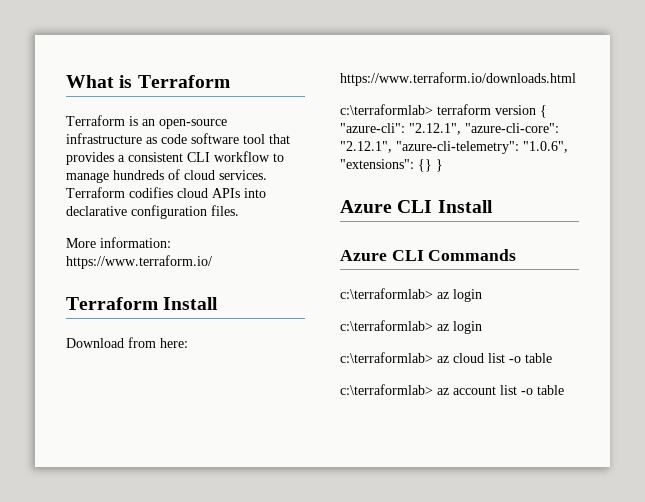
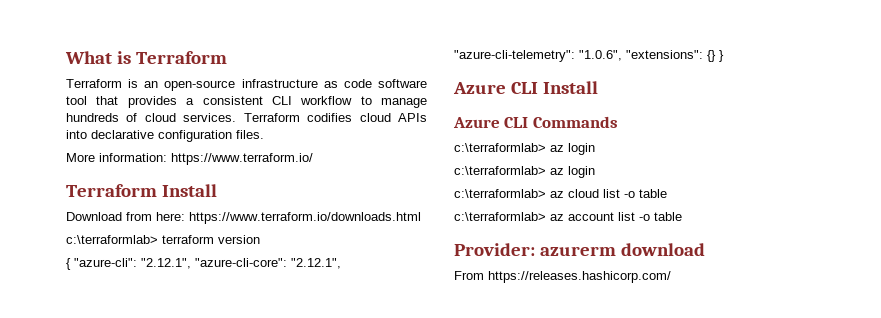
(536, 110) none -> (260, 239) //
(564, 390) none -> [454,243,705,256] [454,271,671,283] // Provider: azurerm download // From https://releases.hashicorp.com/

